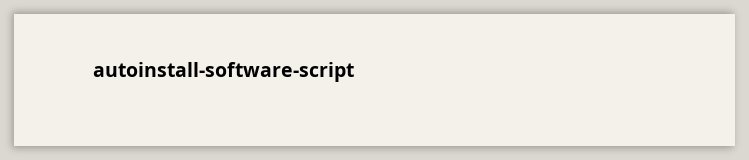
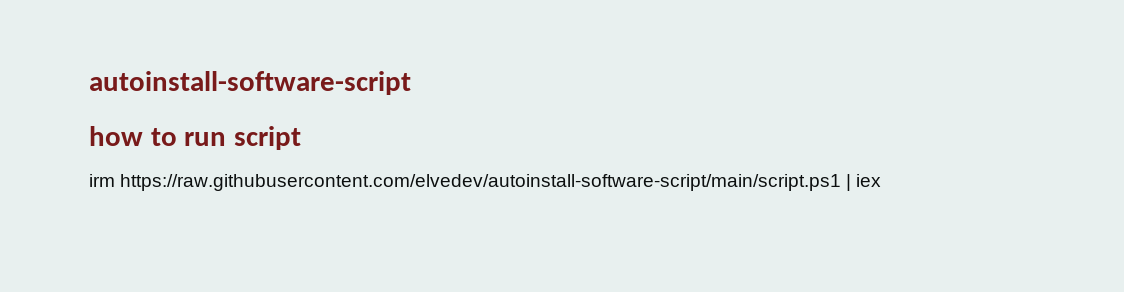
(354, 72) none -> [89,126,302,150] [89,174,882,191] // how to run script // irm https://raw.githubusercontent.com/elvedev/autoinstall-software-script/main/script.ps1 | iex

